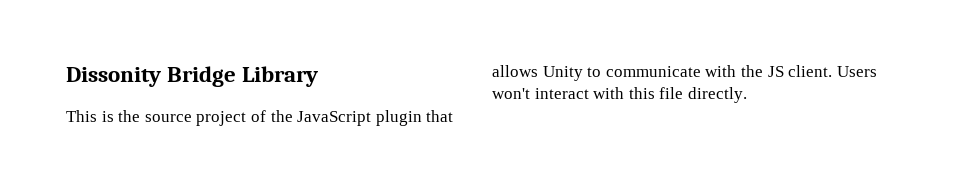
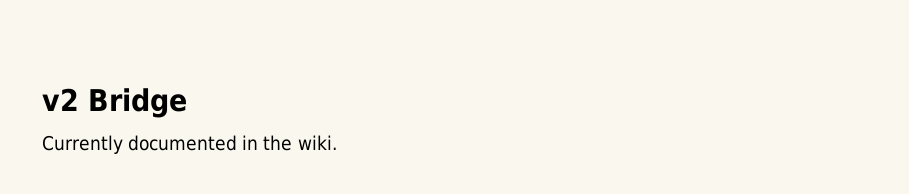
[66,67,161,87] Dissonity -> [42,88,79,111] v2
[242,66,319,87] [66,110,454,126] [492,65,877,81] [492,87,747,103] Library // This is the source project of the JavaScript plugin that allows Unity to communicate with the JS client. Users won't interact with this file directly. -> [42,135,337,154] // Currently documented in the wiki.

